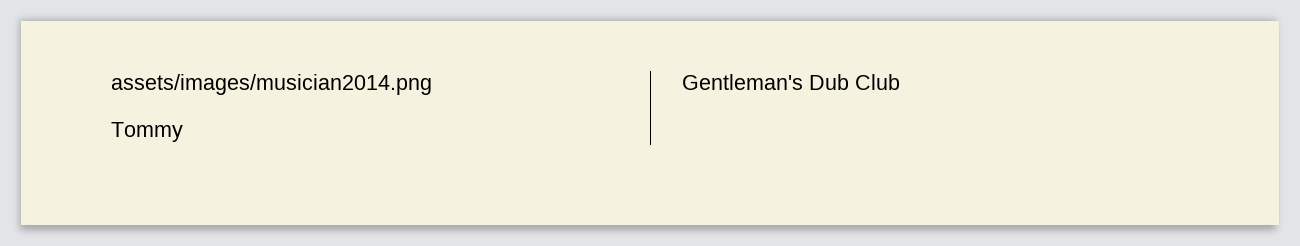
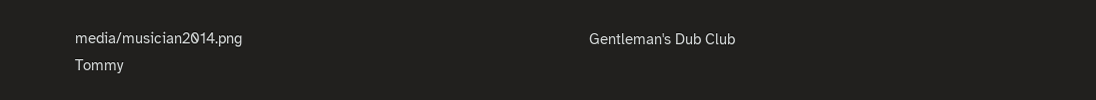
[111,74,432,95] assets/images/musician2014.png -> [75,31,243,48] media/musician2014.png

